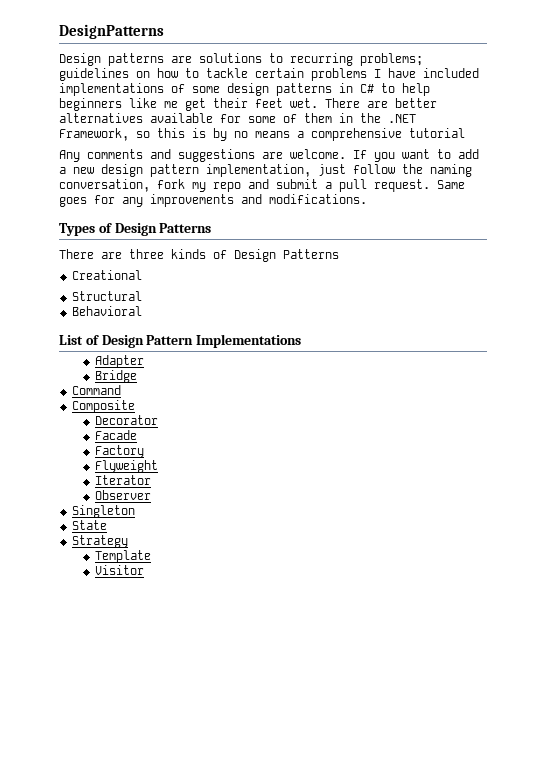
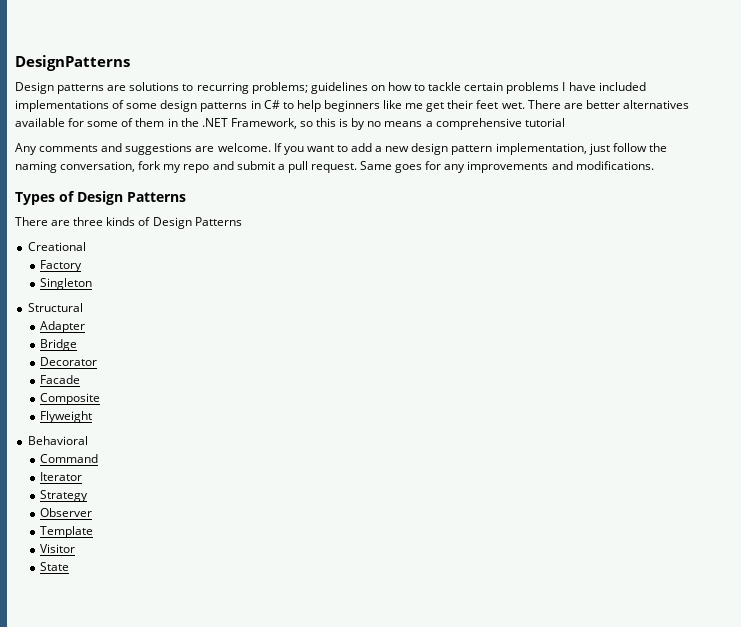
(142, 275) none -> [40,260,83,272] [40,278,93,290] // Factory // Singleton
[71,306,142,316] [59,334,302,348] // Behavioral // List of Design Pattern Implementations -> (83, 307) none
[71,385,121,395] [71,400,135,413] // Command // Composite -> (78, 345) none
[94,445,144,458] Factory -> [40,393,101,405] Composite
(158, 466) none -> [27,436,88,445] [40,454,99,463] // Behavioral // Command
(151, 480) none -> [40,490,89,502] // Strategy
[71,505,135,518] [71,520,107,530] [71,535,128,548] // Singleton // State // Strategy -> (93, 512) none
(144, 570) none -> [40,562,70,571] // State

